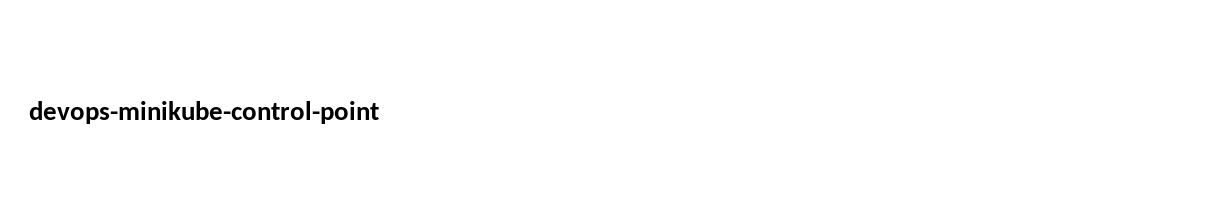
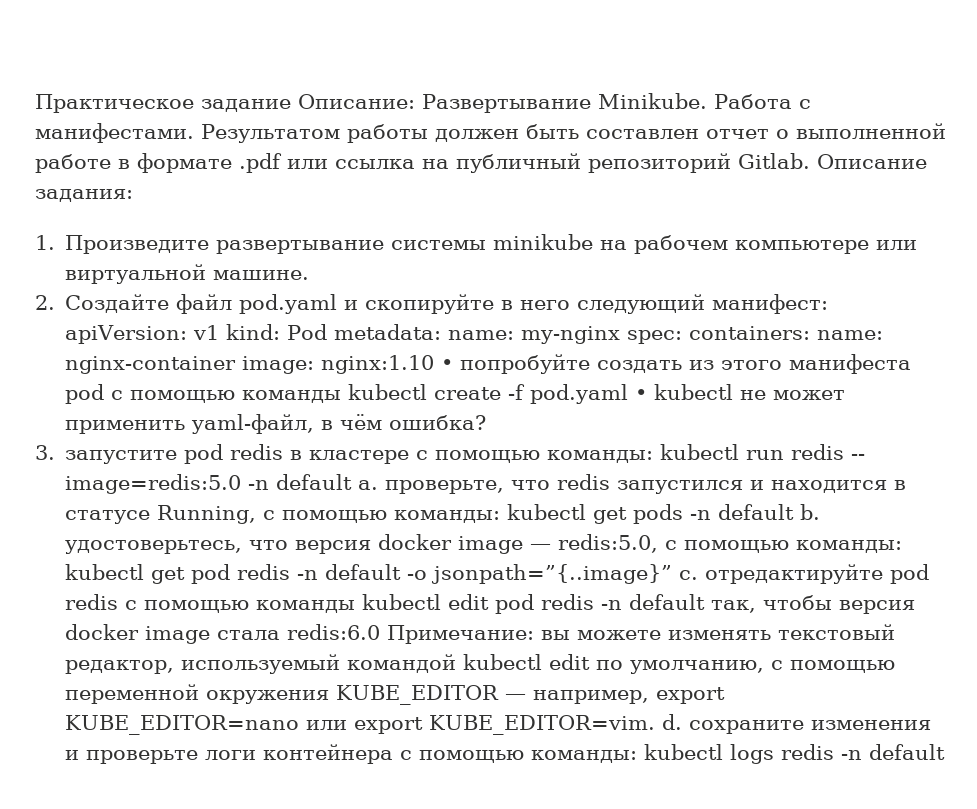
[29,101,379,124] devops-minikube-control-point -> [35,93,811,113] [35,123,946,143] [35,153,927,173] [35,189,133,202] [35,234,918,254] [65,264,310,284] [35,294,829,314] [65,324,884,344] [65,354,912,374] [65,384,846,404] [65,414,487,434] [35,444,866,464] [65,474,907,494] [65,504,821,524] [65,534,903,554] [65,564,930,584] [65,594,916,614] [65,624,896,644] [65,654,896,674] [65,684,726,705] [65,714,932,735] [65,744,946,764] Практическое задание Описание: Развертывание Minikube. Работа с манифестами. Результатом работы должен быть составлен отчет о выполненной работе в формате .pdf или ссылка на публичный репозиторий Gitlab. Описание задания: // 1. Произведите развертывание системы minikube на рабочем компьютере или виртуальной машине. // 2. Cоздайте файл pod.yaml и скопируйте в него следующий манифест: apiVersion: v1 kind: Pod metadata: name: my-nginx spec: containers: name: nginx-container image: nginx:1.10 • попробуйте создать из этого манифеста pod с помощью команды kubectl create -f pod.yaml • kubectl не может применить yaml-файл, в чём ошибка? // 3. запустите pod redis в кластере с помощью команды: kubectl run redis -- image=redis:5.0 -n default a. проверьте, что redis запустился и находится в статусе Running, с помощью команды: kubectl get pods -n default b. удостоверьтесь, что версия docker image — redis:5.0, с помощью команды: kubectl get pod redis -n default -o jsonpath=”{..image}” c. отредактируйте pod redis с помощью команды kubectl edit pod redis -n default так, чтобы версия docker image стала redis:6.0 Примечание: вы можете изменять текстовый редактор, используемый командой kubectl edit по умолчанию, с помощью переменной окружения KUBE_EDITOR — например, export KUBE_EDITOR=nano или export KUBE_EDITOR=vim. d. сохраните изменения и проверьте логи контейнера с помощью команды: kubectl logs redis -n default

